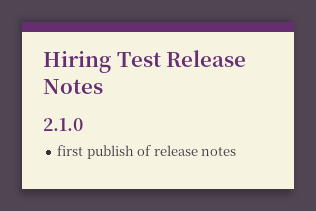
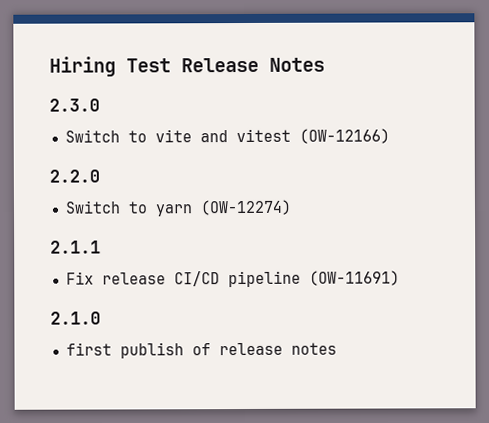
(103, 86) none -> [49,98,100,112] [64,128,390,144] [49,169,100,183] [64,199,292,217] [50,240,101,254] [65,270,400,288] // 2.3.0 // Switch to vite and vitest (OW-12166) // 2.2.0 // Switch to yarn (OW-12274) // 2.1.1 // Fix release CI/CD pipeline (OW-11691)

